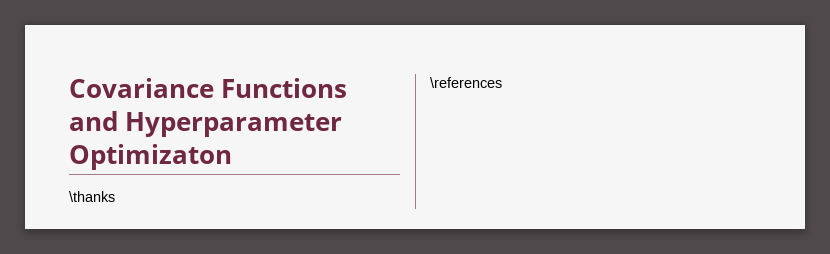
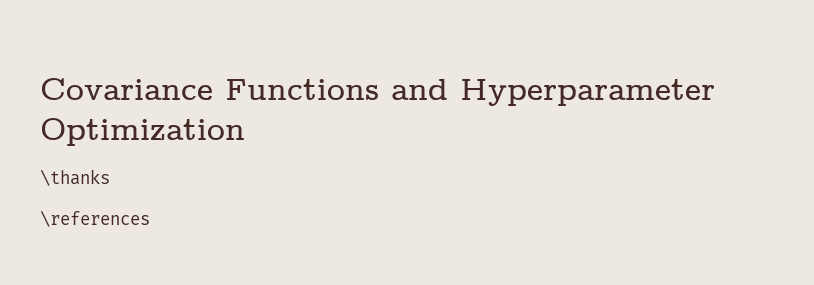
[69,144,232,170] Optimizaton -> [40,118,245,146] Optimization

